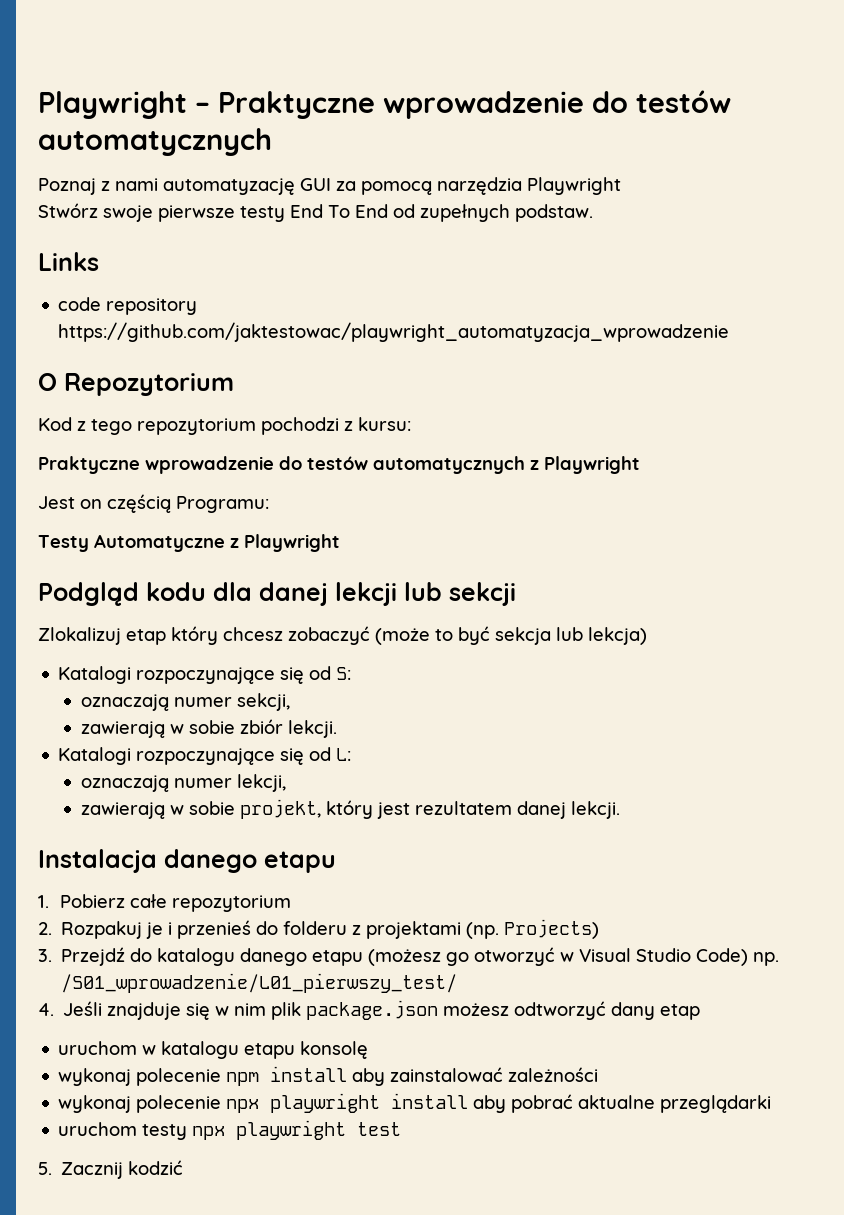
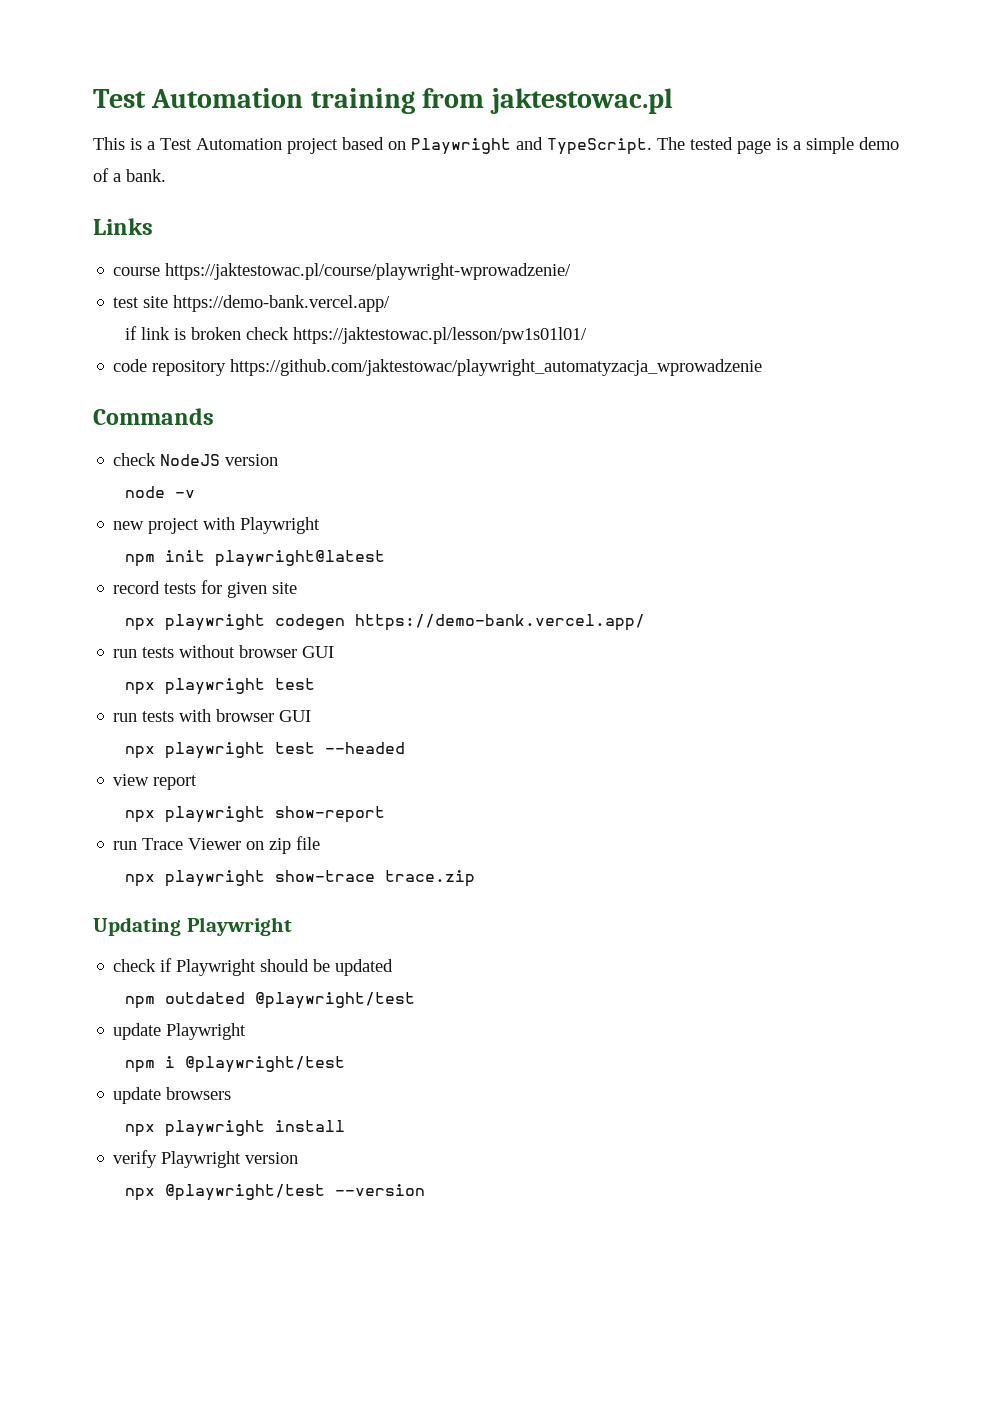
[38,90,731,119] [38,128,272,156] [38,177,621,195] [38,203,593,222] [38,252,99,271] [58,297,198,315] [58,322,730,342] [38,373,234,396] [38,417,411,435] [38,456,640,474] [38,494,269,513] [38,534,340,552] [38,582,516,606] [38,626,647,645] [58,666,352,684] [80,693,290,711] [80,719,337,738] [58,747,352,765] [80,774,286,792] [80,799,620,819] [38,849,336,873] [38,894,292,912] [38,919,600,939] [38,947,780,966] [61,973,458,993] [38,1000,701,1020] [58,1041,369,1059] [58,1066,599,1086] [58,1093,772,1113] [58,1120,402,1140] [38,1160,184,1179] Playwright – Praktyczne wprowadzenie do testów automatycznych // Poznaj z nami automatyzację GUI za pomocą narzędzia Playwright // Stwórz swoje pierwsze testy End To End od zupełnych podstaw. // Links // code repository https://github.com/jaktestowac/playwright_automatyzacja_wprowadzenie // O Repozytorium // Kod z tego repozytorium pochodzi z kursu: // Praktyczne wprowadzenie do testów automatycznych z Playwright // Jest on częścią Programu: // Testy Automatyczne z Playwright // Podgląd kodu dla danej lekcji lub sekcji // Zlokalizuj etap który chcesz zobaczyć (może to być sekcja lub lekcja) // Katalogi rozpoczynające się od S: // oznaczają numer sekcji, // zawierają w sobie zbiór lekcji. // Katalogi rozpoczynające się od L: // oznaczają numer lekcji, // zawierają w sobie projekt, który jest rezultatem danej lekcji. // Instalacja danego etapu // 1. Pobierz całe repozytorium // 2. Rozpakuj je i przenieś do folderu z projektami (np. Projects) // 3. Przejdź do katalogu danego etapu (możesz go otworzyć w Visual Studio Code) np. /S01_wprowadzenie/L01_pierwszy_test/ // 4. Jeśli znajduje się w nim plik package.json możesz odtworzyć dany etap // uruchom w katalogu etapu konsolę // wykonaj polecenie npm install aby zainstalować zależności // wykonaj polecenie npx playwright install aby pobrać aktualne przeglądarki // uruchom testy npx playwright test // 5. Zacznij kodzić -> [93,88,673,114] [93,137,899,155] [93,168,166,182] [93,218,153,235] [113,263,572,280] [113,295,391,312] [125,326,588,344] [113,359,763,376] [93,408,214,425] [113,453,279,466] [125,486,196,498] [113,517,321,534] [125,550,386,567] [113,580,298,598] [125,614,646,631] [113,645,335,658] [125,678,316,695] [113,709,312,722] [125,742,406,759] [113,774,198,790] [125,806,386,823] [113,836,321,854] [125,870,476,887] [93,917,292,936] [113,958,394,976] [125,992,416,1009] [113,1023,247,1040] [125,1056,346,1073] [113,1087,232,1104] [125,1120,346,1137] [113,1150,299,1168] [125,1184,426,1201] Test Automation training from jaktestowac.pl // This is a Test Automation project based on Playwright and TypeScript. The tested page is a simple demo of a bank. // Links // course https://jaktestowac.pl/course/playwright-wprowadzenie/ // test site https://demo-bank.vercel.app/ // if link is broken check https://jaktestowac.pl/lesson/pw1s01l01/ // code repository https://github.com/jaktestowac/playwright_automatyzacja_wprowadzenie // Commands // check NodeJS version // node -v // new project with Playwright // npm init playwright@latest // record tests for given site // npx playwright codegen https://demo-bank.vercel.app/ // run tests without browser GUI // npx playwright test // run tests with browser GUI // npx playwright test --headed // view report // npx playwright show-report // run Trace Viewer on zip file // npx playwright show-trace trace.zip // Updating Playwright // check if Playwright should be updated // npm outdated @playwright/test // update Playwright // npm i @playwright/test // update browsers // npx playwright install // verify Playwright version // npx @playwright/test --version

